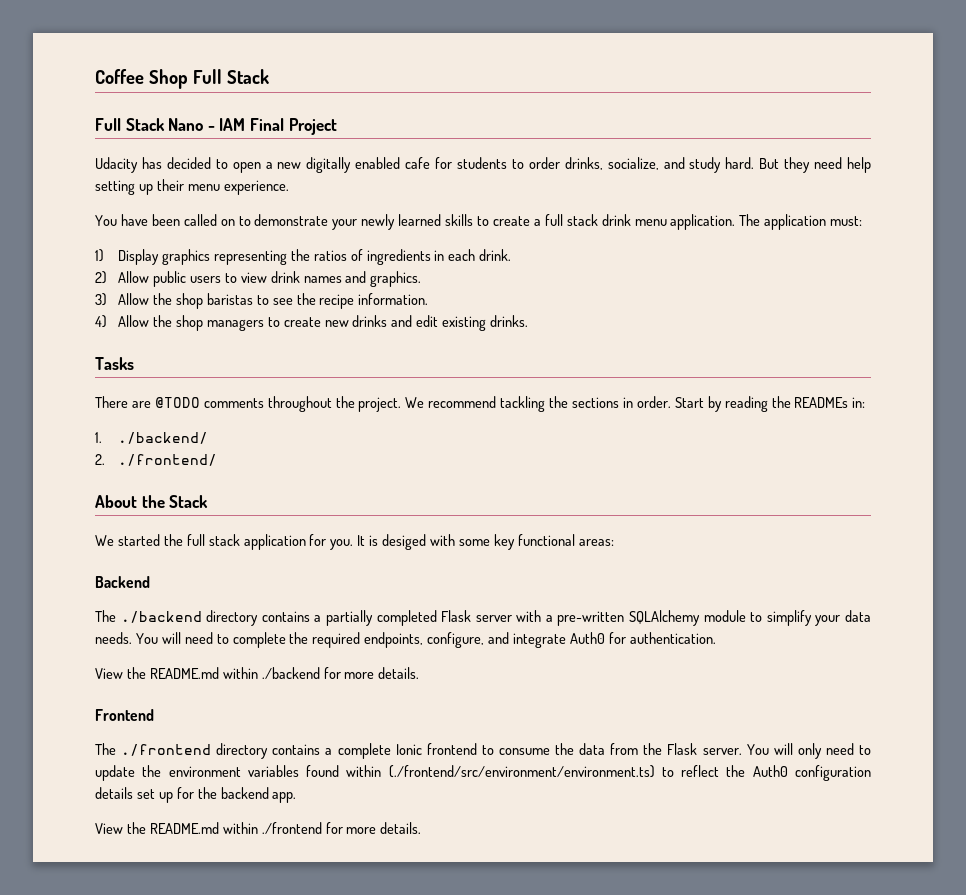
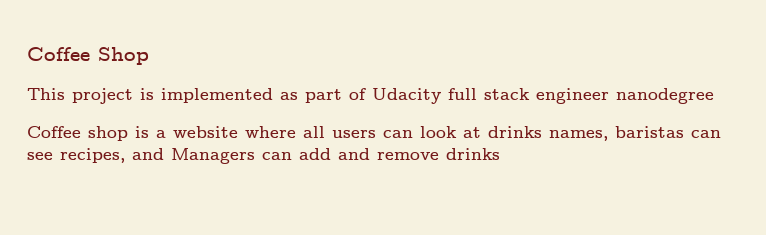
[192,69,269,84] [95,118,337,135] [95,157,871,173] [95,179,289,195] [95,214,863,230] [95,249,512,265] [95,271,422,287] [95,293,429,309] [95,315,529,331] [95,357,134,370] [95,396,866,412] [95,432,209,444] [95,454,218,466] [95,495,209,508] [95,534,614,550] [95,576,150,588] [95,610,872,626] [95,632,716,648] [95,667,420,679] [95,709,154,721] [95,743,871,759] [95,765,871,781] [95,787,297,803] [95,822,422,834] Full Stack // Full Stack Nano - IAM Final Project // Udacity has decided to open a new digitally enabled cafe for students to order drinks, socialize, and study hard. But they need help setting up their menu experience. // You have been called on to demonstrate your newly learned skills to create a full stack drink menu application. The application must: // 1) Display graphics representing the ratios of ingredients in each drink. // 2) Allow public users to view drink names and graphics. // 3) Allow the shop baristas to see the recipe information. // 4) Allow the shop managers to create new drinks and edit existing drinks. // Tasks // There are @TODO comments throughout the project. We recommend tackling the sections in order. Start by reading the READMEs in: // 1. ./backend/ // 2. ./frontend/ // About the Stack // We started the full stack application for you. It is desiged with some key functional areas: // Backend // The ./backend directory contains a partially completed Flask server with a pre-written SQLAlchemy module to simplify your data needs. You will need to complete the required endpoints, configure, and integrate Auth0 for authentication. // View the README.md within ./backend for more details. // Frontend // The ./frontend directory contains a complete Ionic frontend to consume the data from the Flask server. You will only need to update the environment variables found within (./frontend/src/environment/environment.ts) to reflect the Auth0 configuration details set up for the backend app. // View the README.md within ./frontend for more details. -> [27,88,714,104] [27,126,721,141] [27,148,500,164] // This project is implemented as part of Udacity full stack engineer nanodegree // Coffee shop is a website where all users can look at drinks names, baristas can see recipes, and Managers can add and remove drinks

